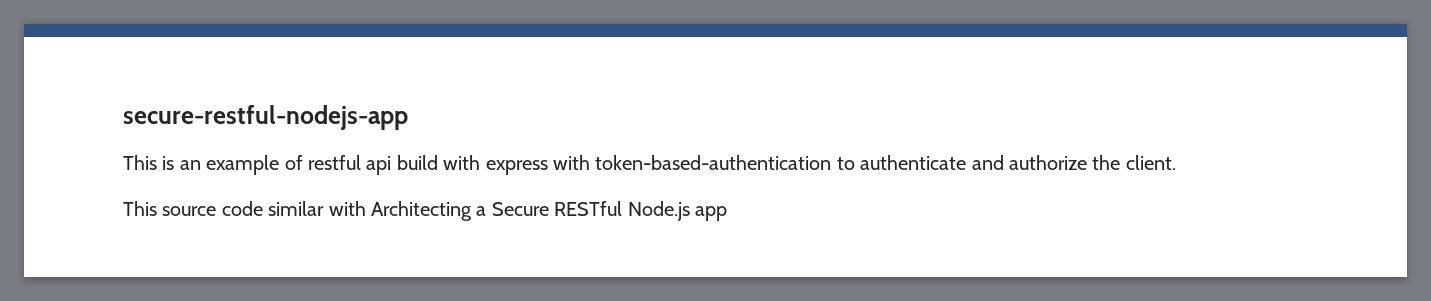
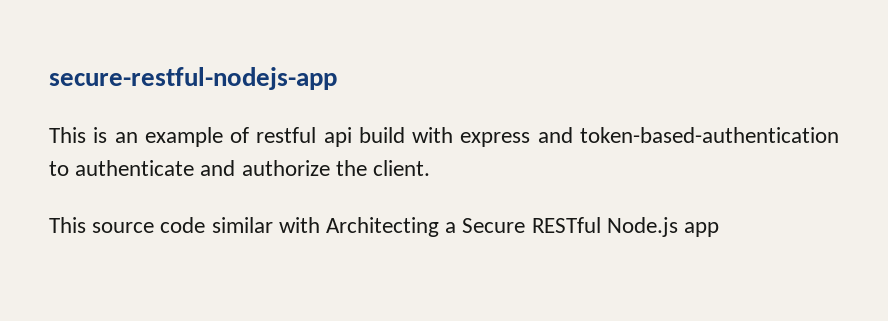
[552,155,590,170] with -> [537,127,573,143] and

